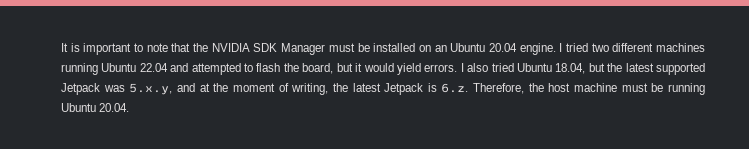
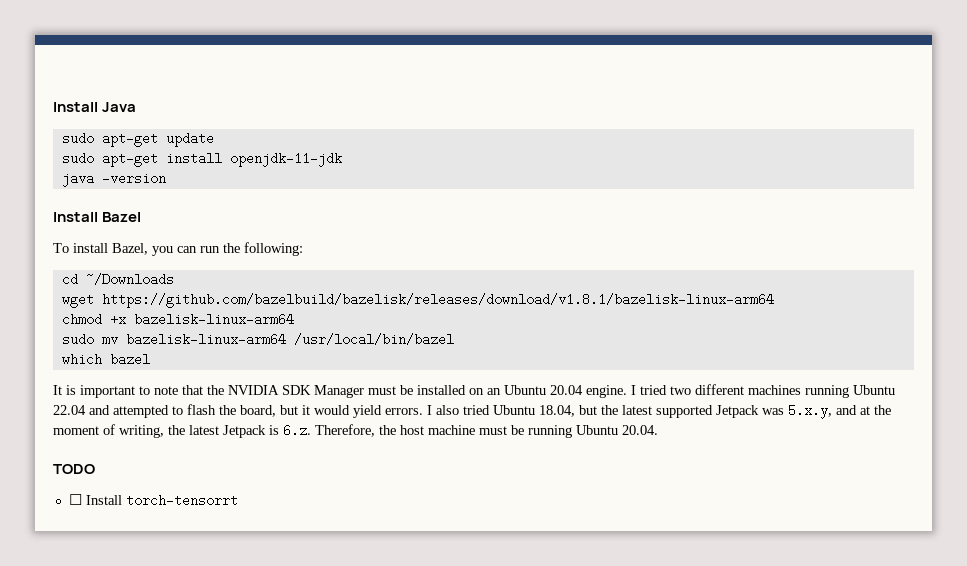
(61, 47) none -> [53,102,137,112] [61,132,214,147] [61,152,342,167] [61,172,166,187] [53,212,142,222] [53,242,303,256] [61,273,174,286] [61,293,774,308] [61,313,294,326] [61,333,454,346] [61,353,150,366] Install Java // sudo apt-get update // sudo apt-get install openjdk-11-jdk // java -version // Install Bazel // To install Bazel, you can run the following: // cd ~/Downloads // wget https://github.com/bazelbuild/bazelisk/releases/download/v1.8.1/bazelisk-linux-arm64 // chmod +x bazelisk-linux-arm64 // sudo mv bazelisk-linux-arm64 /usr/local/bin/bazel // which bazel //
(130, 107) none -> [53,464,95,474] [68,494,238,507] // TODO // ☐ Install torch-tensorrt

